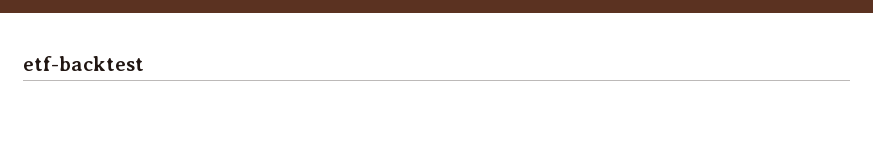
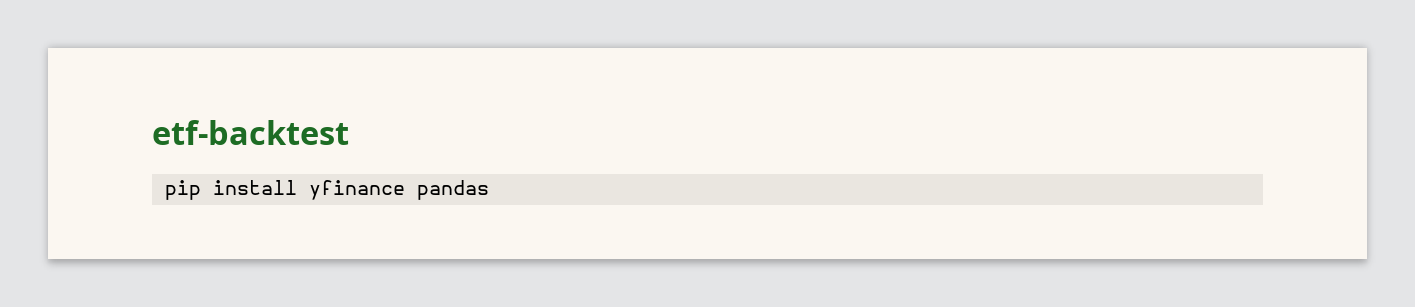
(144, 63) none -> [164,180,489,200] // pip install yfinance pandas

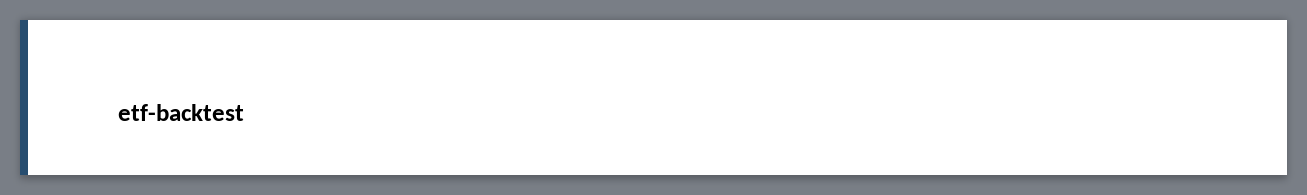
[164,180,489,200] // pip install yfinance pandas -> (244, 112) none

